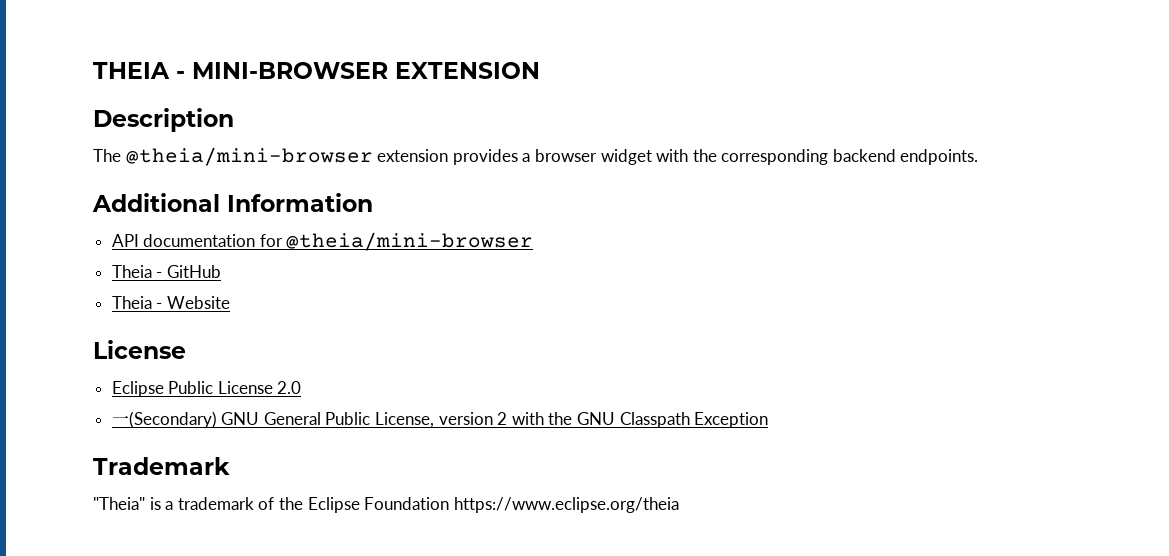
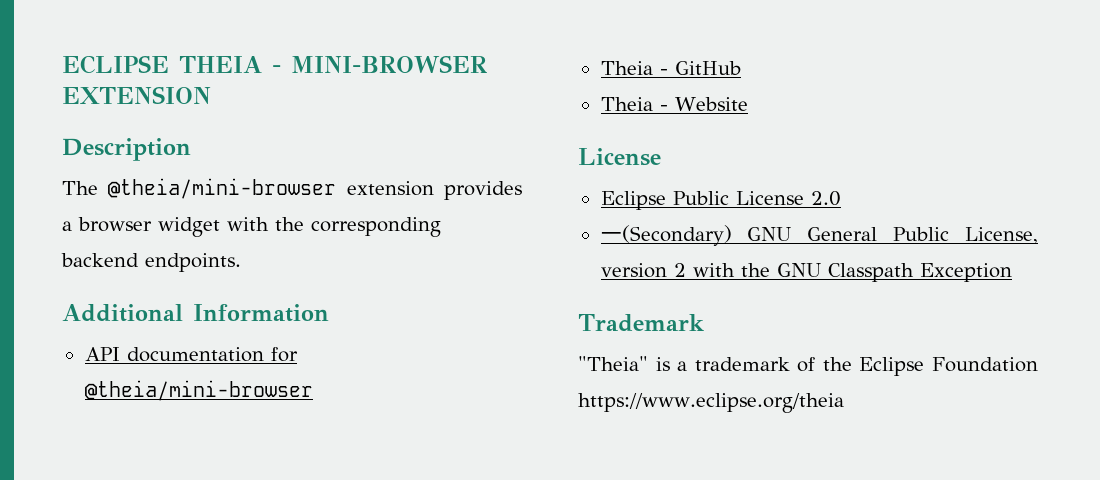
(93, 70) none -> [62,55,169,74] ECLIPSE

